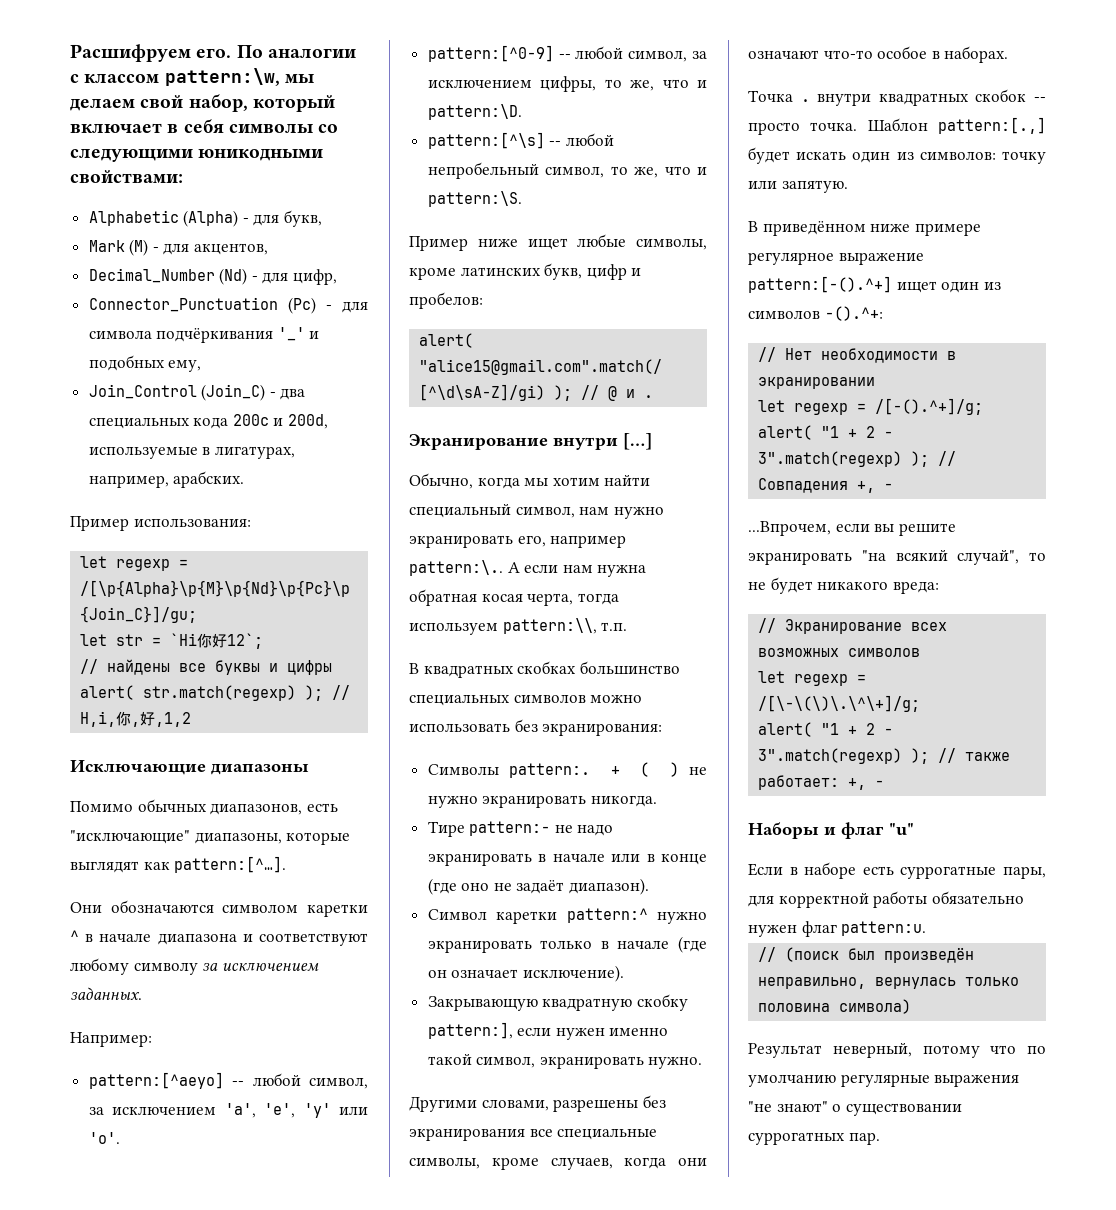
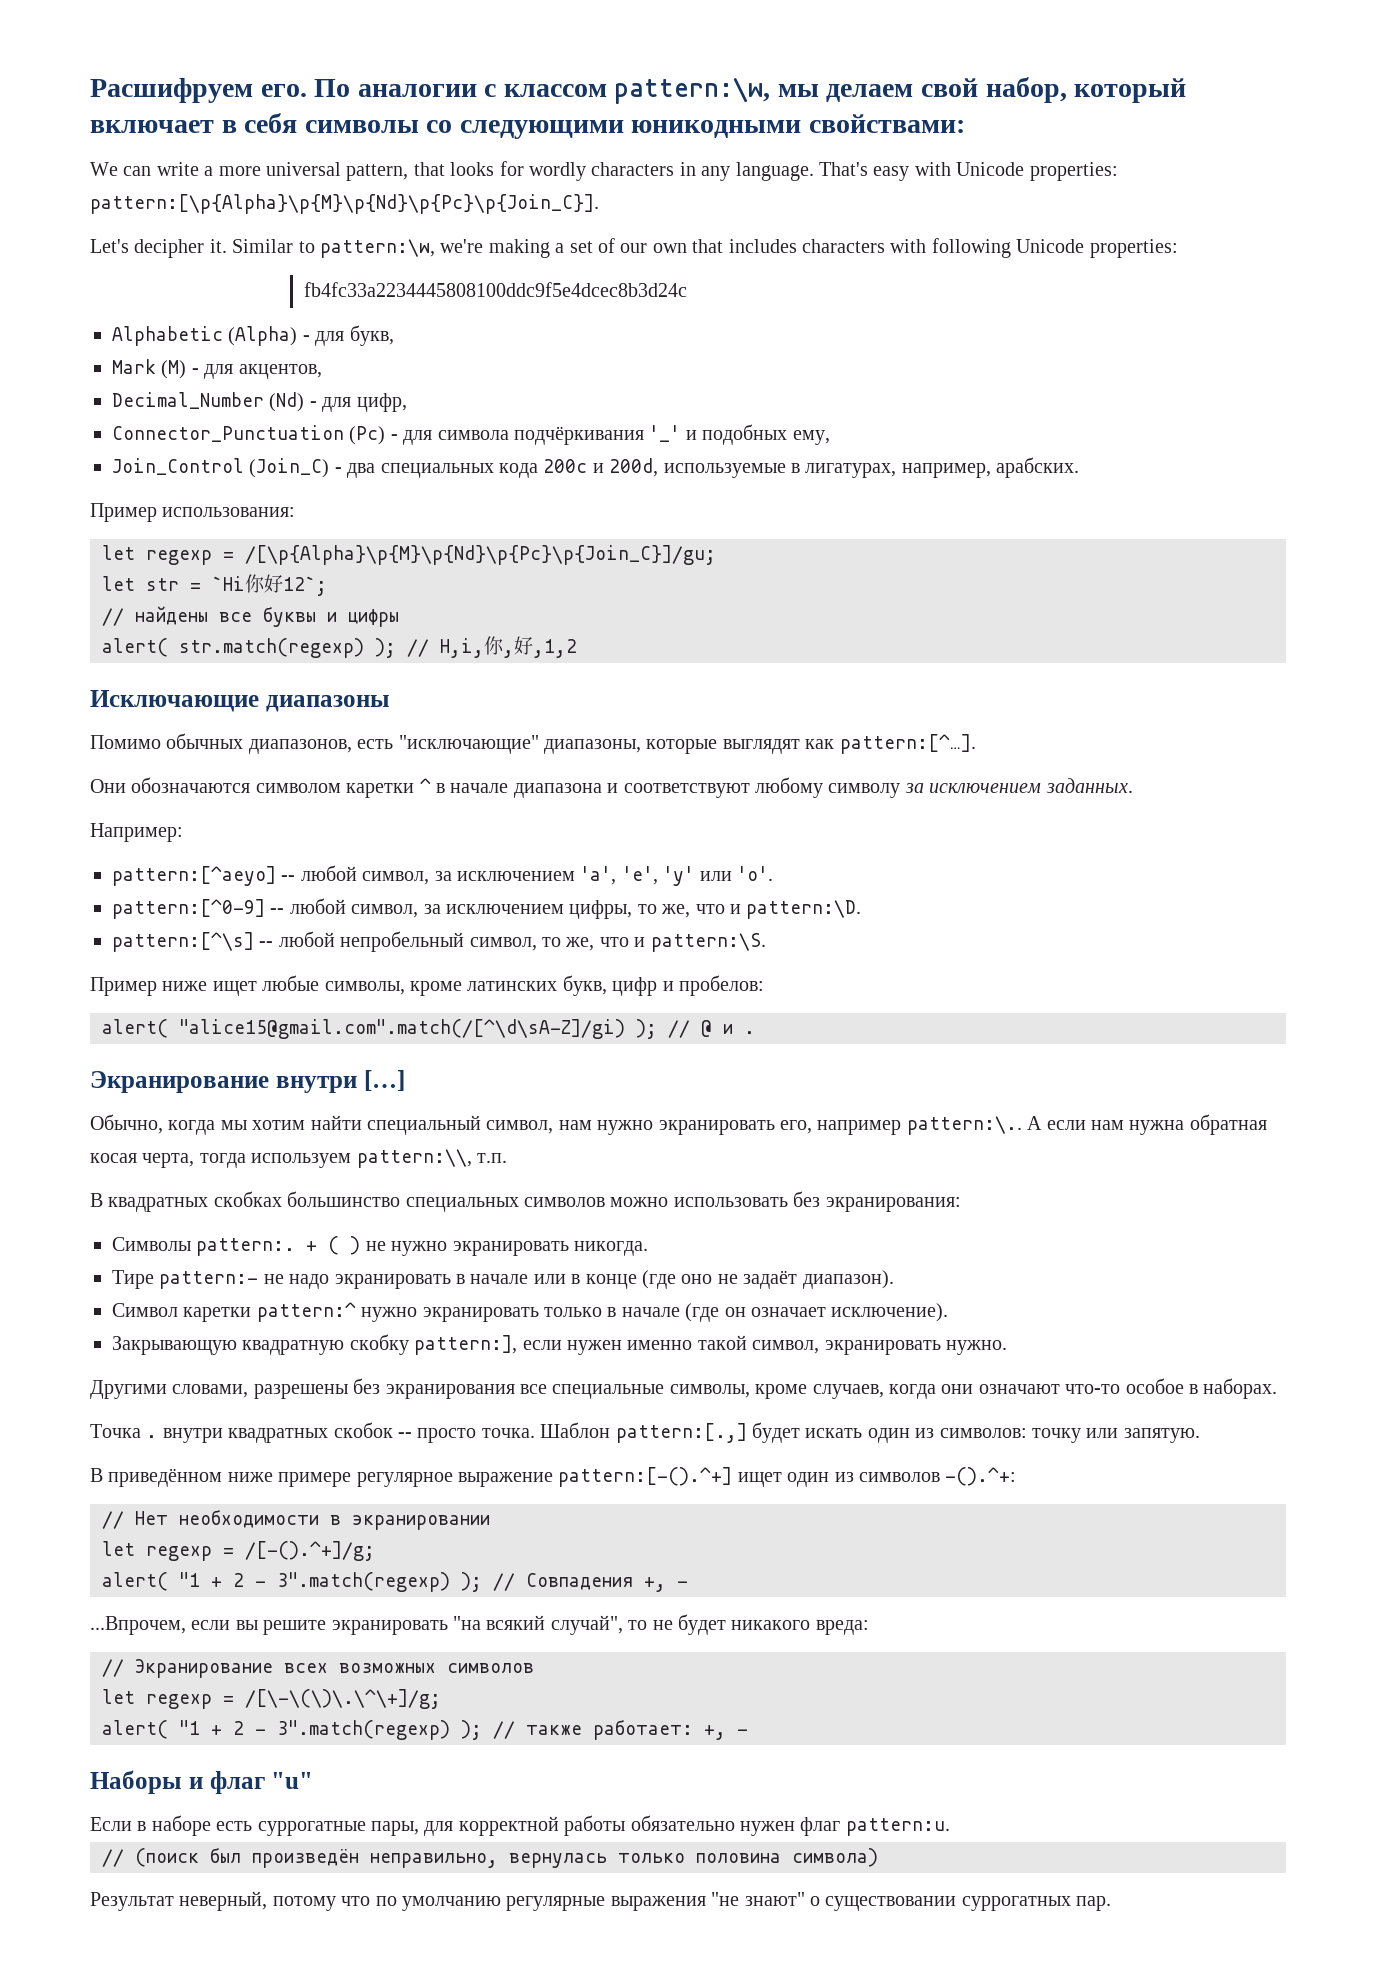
(183, 176) none -> [90,161,1118,181] [90,194,599,214] [90,238,1178,258] [304,282,688,297] // We can write a more universal pattern, that looks for wordly characters in any language. That's easy with Unicode properties: pattern:[\p{Alpha}\p{M}\p{Nd}\p{Pc}\p{Join_C}]. // Let's decipher it. Similar to pattern:\w, we're making a set of our own that includes characters with following Unicode properties: // fb4fc33a2234445808100ddc9f5e4dcec8b3d24c

